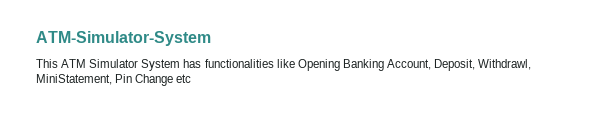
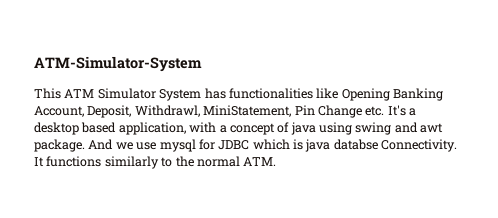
[176,74,192,83] etc -> [365,105,416,116] [34,122,444,135] [34,139,458,152] [34,156,277,169] etc. It's a desktop based application, with a concept of java using swing and awt package. And we use mysql for JDBC which is java databse Connectivity. It functions similarly to the normal ATM.

